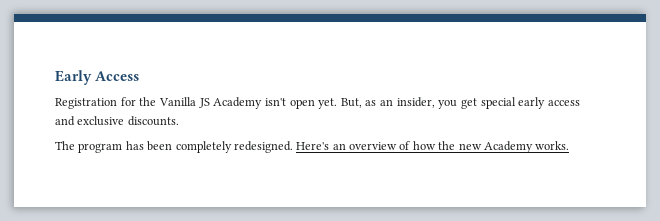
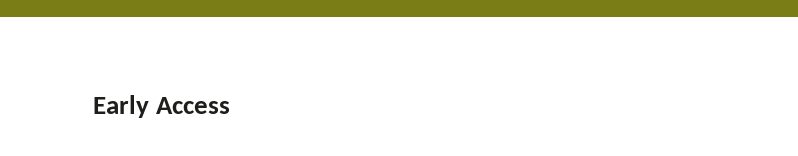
[55,97,580,109] [55,116,179,126] [55,141,570,153] // Registration for the Vanilla JS Academy isn't open yet. But, as an insider, you get special early access and exclusive discounts. // The program has been completely redesigned. Here's an overview of how the new Academy works. -> (231, 105) none

